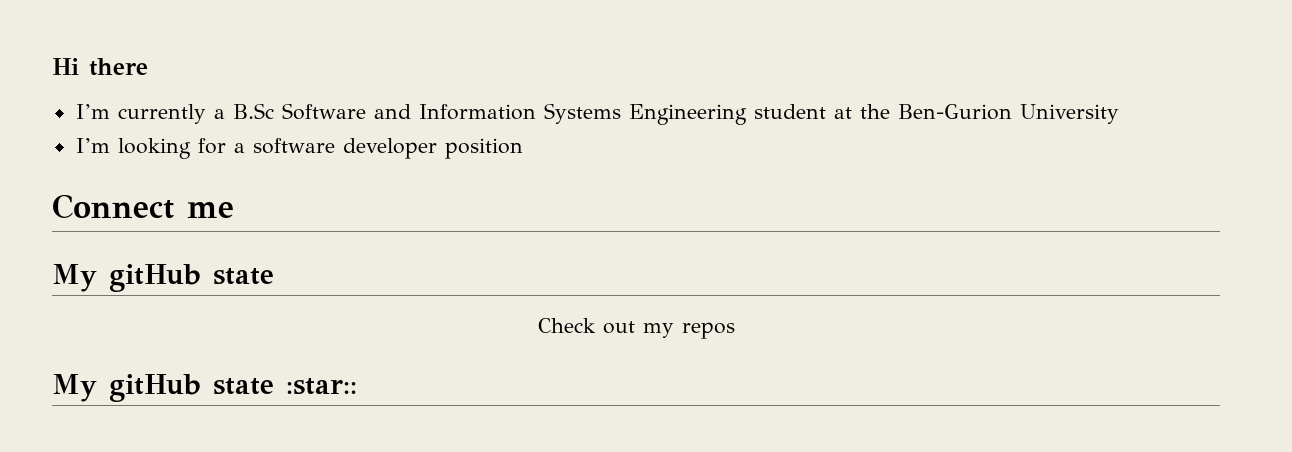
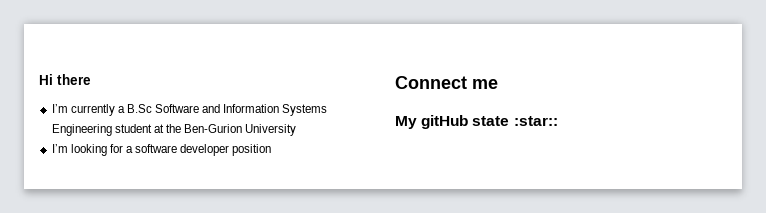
[537,318,735,339] [52,374,274,402] // Check out my repos // My gitHub state -> (510, 121) none

